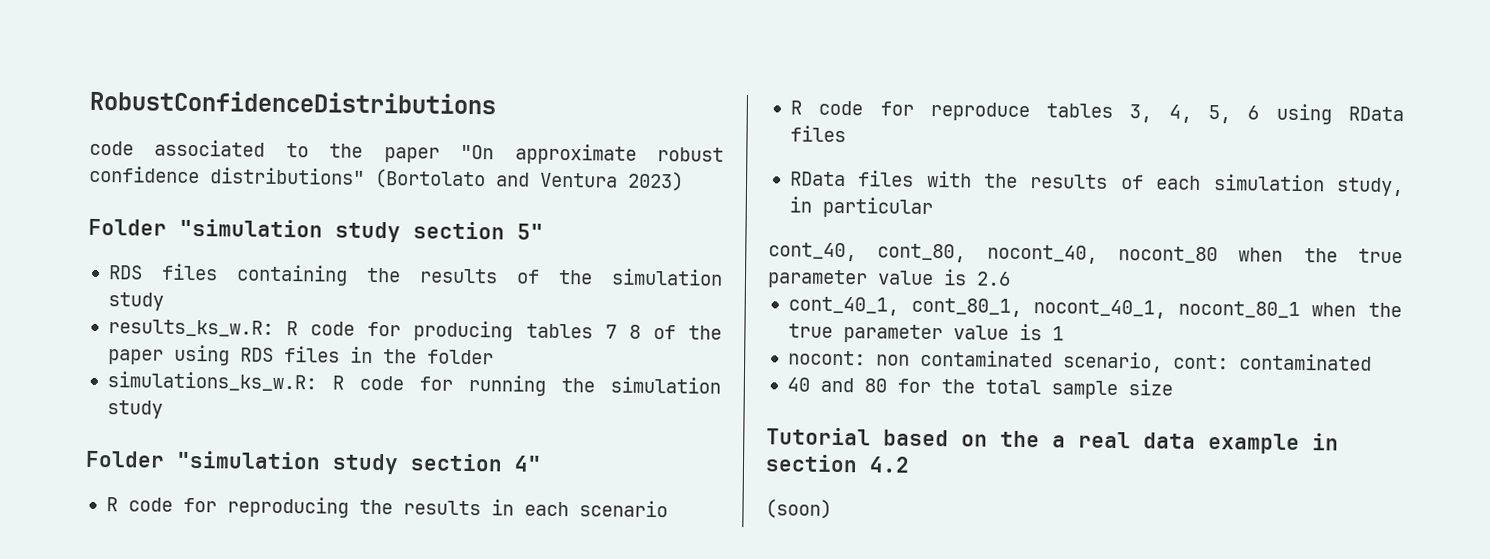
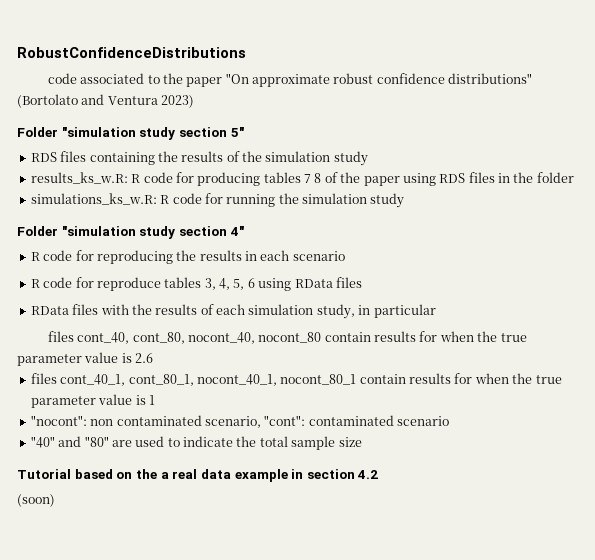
(933, 207) none -> [47,331,74,342] files
(1218, 255) none -> [324,331,438,342] contain results for
(1011, 278) none -> [30,373,57,384] files
(1300, 309) none -> [359,373,473,384] contain results for
[787,350,866,366] nocont: -> [30,415,87,426] "nocont":
[1172,353,1372,371] [786,377,931,394] cont: contaminated // 40 and 80 for -> [264,415,449,426] [30,436,233,448] "cont": contaminated scenario // "40" and "80" are used to indicate

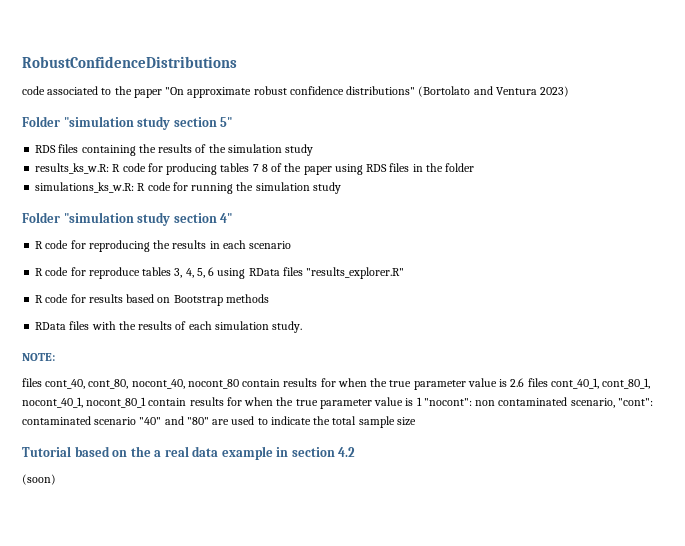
(362, 282) none -> [306,267,405,279] [35,294,269,306] "results_explorer.R" // R code for results based on Bootstrap methods
[316,304,436,319] study, in particular -> [272,321,303,333] [22,353,55,361] study. // NOTE:
(154, 358) // -> (525, 382) none
(155, 400) // -> (422, 401) none
(449, 421) // -> (137, 421) none

